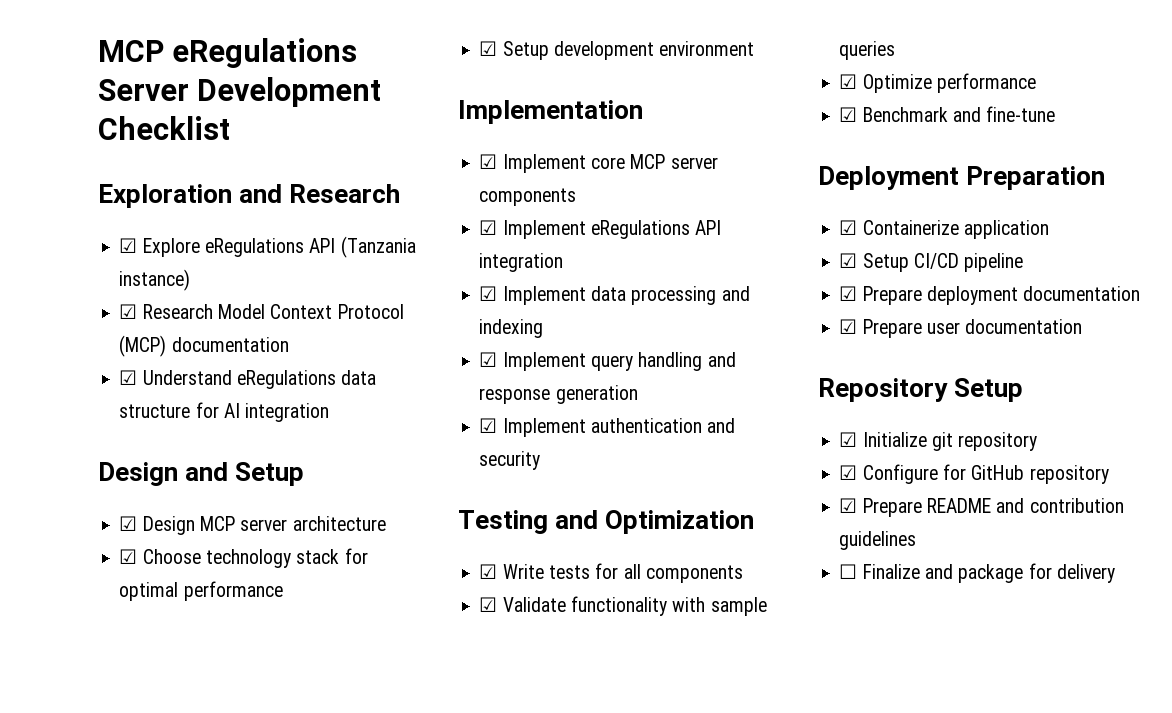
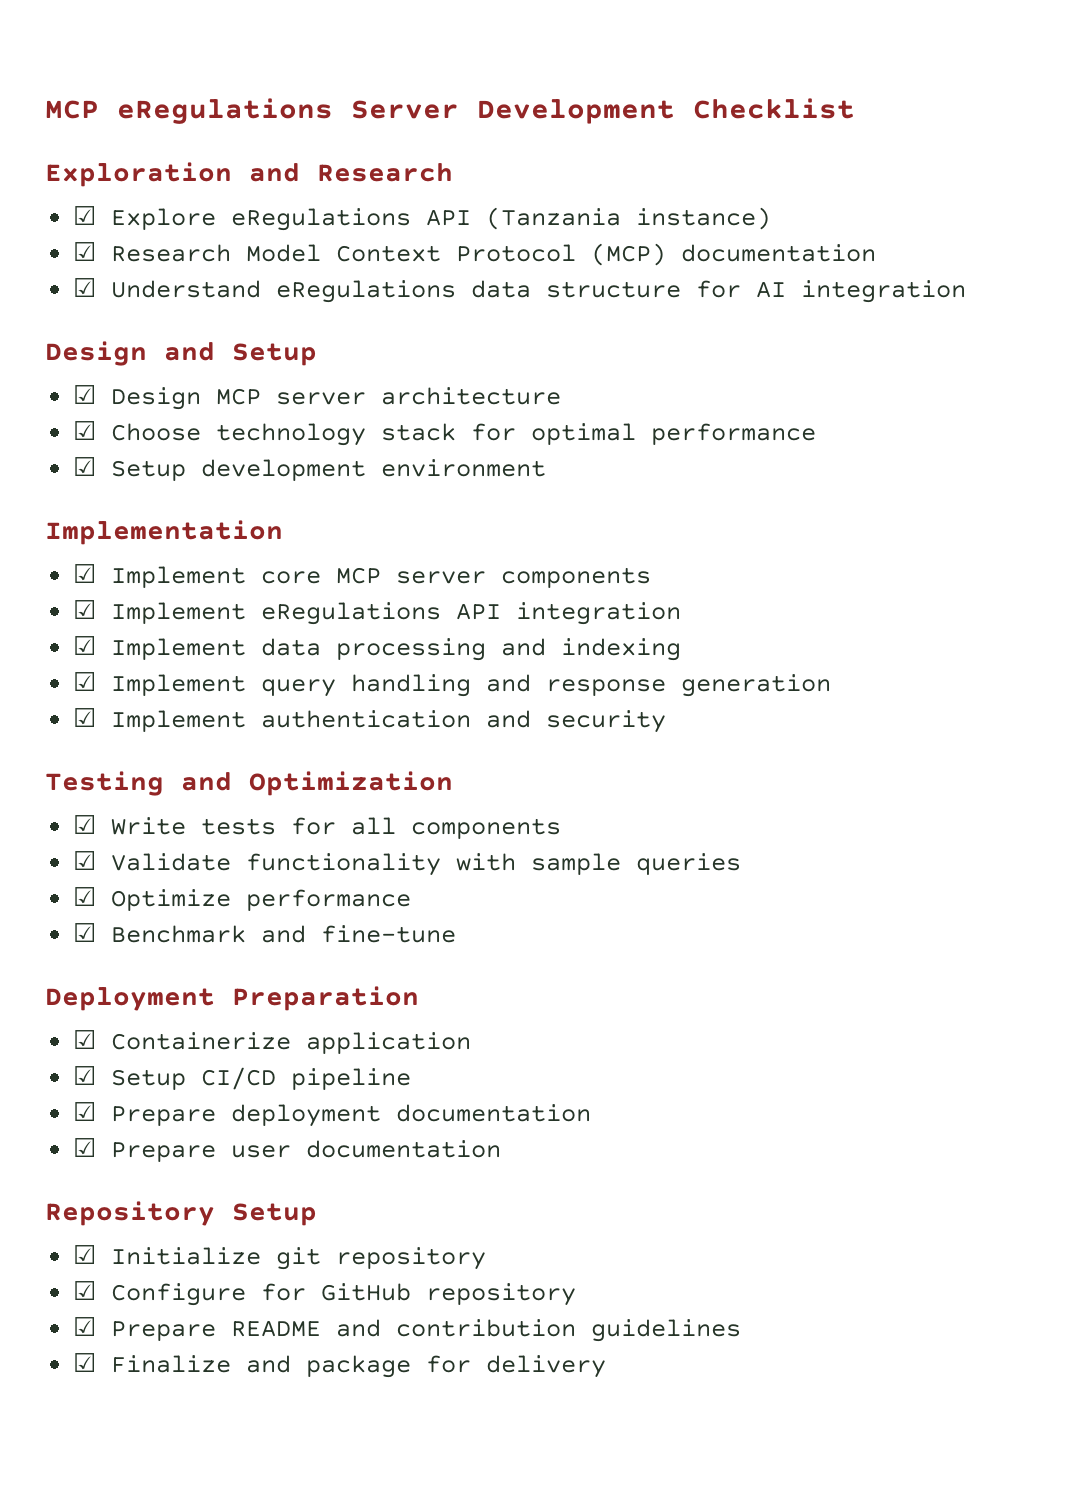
[839,564,858,579] ☐ -> [73,1353,97,1372] ☑

